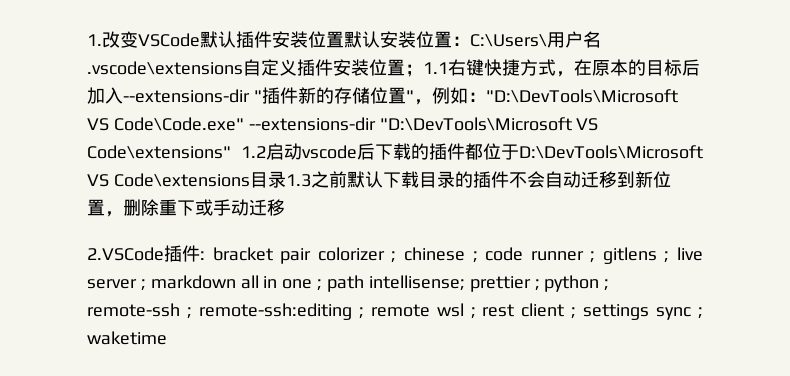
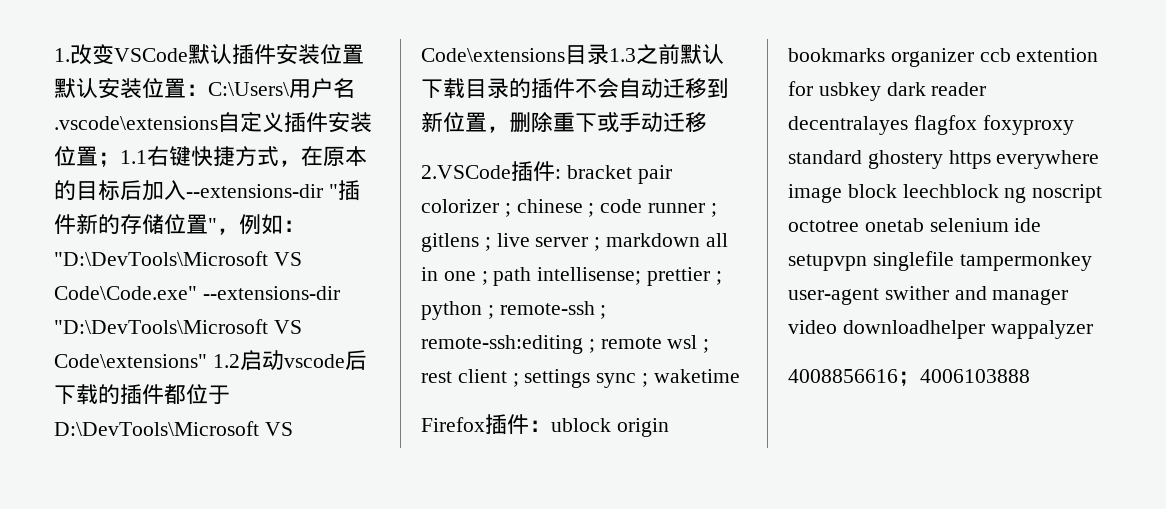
(167, 338) none -> [421,414,669,437] [788,48,1099,67] [788,81,987,101] [788,115,1074,135] [788,150,1100,169] [788,184,1103,203] [788,218,1042,232] [788,251,1092,271] [788,286,1069,305] [788,320,1093,339] [788,369,1030,386] // Firefox插件：ublock origin bookmarks organizer ccb extention for usbkey dark reader decentralayes flagfox foxyproxy standard ghostery https everywhere image block leechblock ng noscript octotree onetab selenium ide setupvpn singlefile tampermonkey user-agent swither and manager video downloadhelper wappalyzer // 4008856616；4006103888

